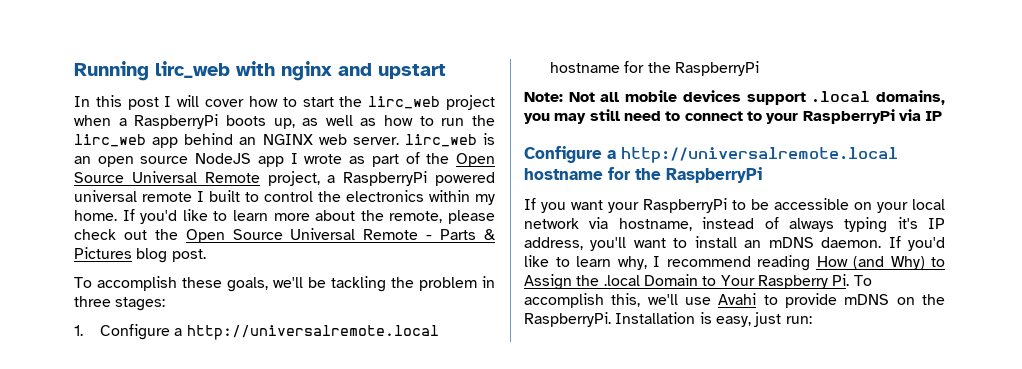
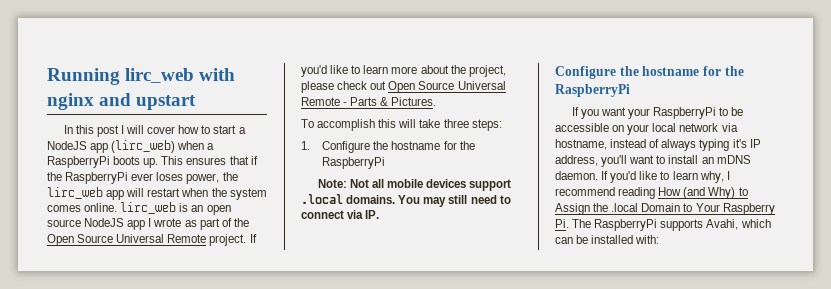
[339,95,495,110] [74,114,495,129] [74,133,399,148] the lirc_web project when a RaspberryPi boots up, as well as how to run the lirc_web app behind an NGINX web server. -> [238,127,246,134] [47,140,215,153] [47,156,258,168] [47,172,238,184] [47,187,267,200] [47,203,118,212] a NodeJS app (lirc_web) when a RaspberryPi boots up. This ensures that if the RaspberryPi ever loses power, the lirc_web app will restart when the system comes online.
[267,171,495,186] [74,190,495,205] [74,210,117,221] project, a RaspberryPi powered universal remote I built to control the electronics within my home. -> [209,234,247,246] project.
[389,211,443,223] remote, -> [468,65,506,77] project,
[154,229,178,240] the -> (387, 85) none
[74,247,206,263] [74,276,495,292] [74,296,166,311] Pictures blog post. // To accomplish these goals, we'll be tackling the problem in three stages: -> [391,97,437,106] [301,119,502,131] Pictures. // To accomplish this will take three steps:
[174,325,439,340] a http://universalremote.local -> [373,141,389,150] the
[876,90,945,105] [524,113,550,124] domains, you -> [346,195,421,204] domains. You
[746,109,943,124] [524,146,898,163] to your RaspberryPi via IP // Configure a http://universalremote.local -> [347,210,380,219] [555,66,639,79] via IP. // Configure the
[853,275,872,286] [524,293,945,308] [524,312,812,327] To accomplish this, we'll use Avahi to provide mDNS on the RaspberryPi. Installation is easy, just run: -> [572,219,771,231] [555,235,660,244] The RaspberryPi supports Avahi, which can be installed with:

